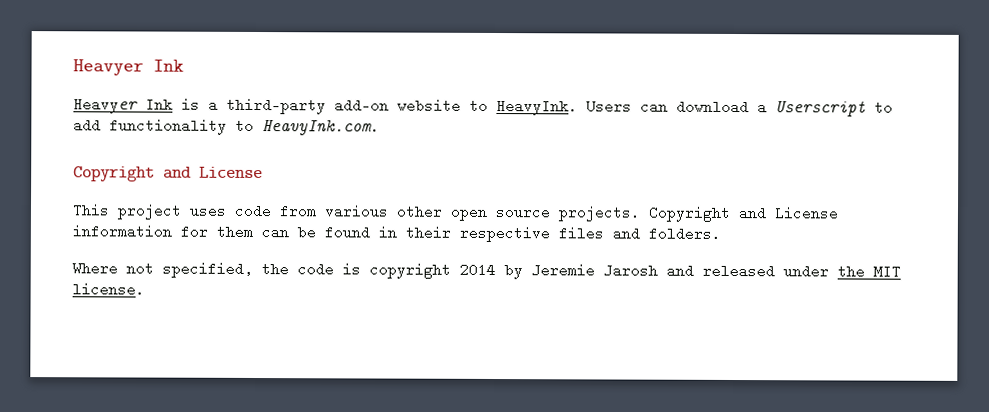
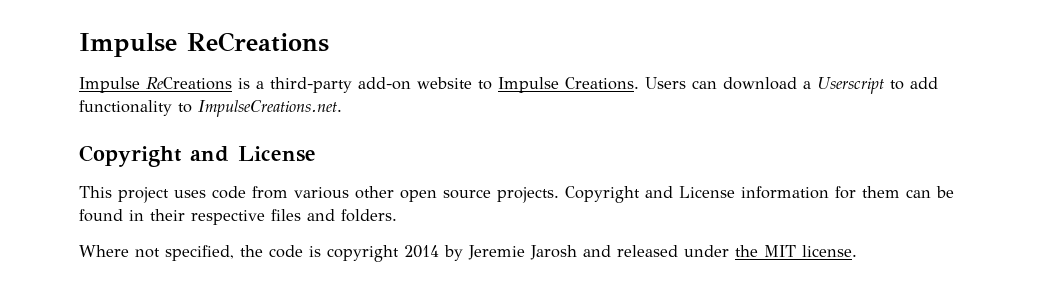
[73,59,184,76] [73,97,173,114] Heavyer Ink // Heavyer Ink -> [79,32,329,57] [79,77,232,93] Impulse ReCreations // Impulse ReCreations
[496,99,578,116] HeavyInk. -> [498,77,639,93] Impulse Creations.
[262,119,380,136] HeavyInk.com. -> [198,100,342,117] ImpulseCreations.net.

